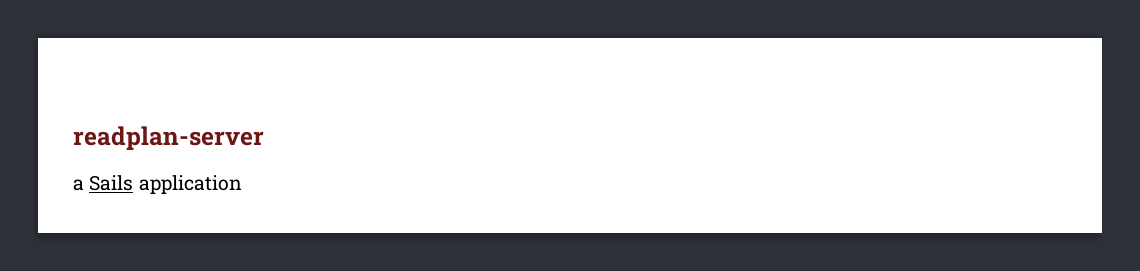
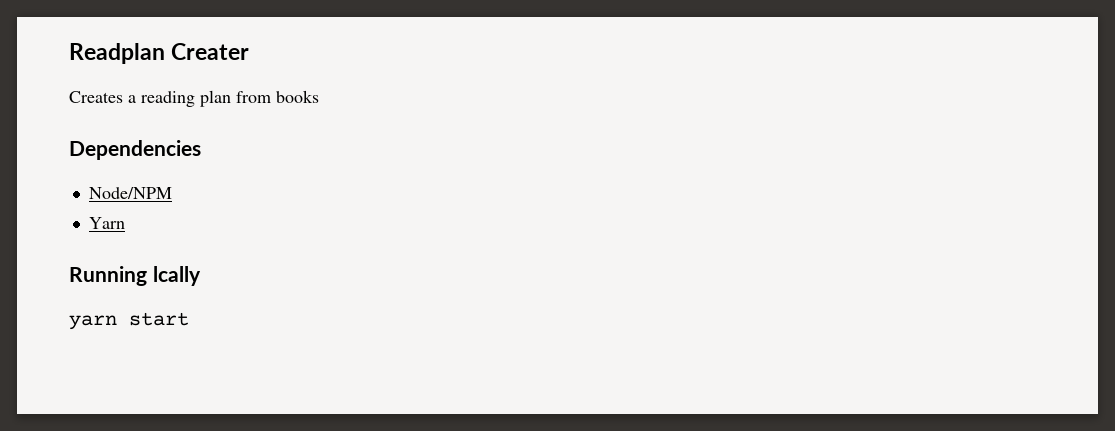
[73,126,264,150] [73,175,242,194] readplan-server // a Sails application -> [69,43,250,64] [69,90,319,107] [69,140,201,160] [88,187,172,199] [88,217,125,229] [69,266,201,286] [69,312,189,330] Readplan Creater // Creates a reading plan from books // Dependencies // Node/NPM // Yarn // Running lcally // yarn start

